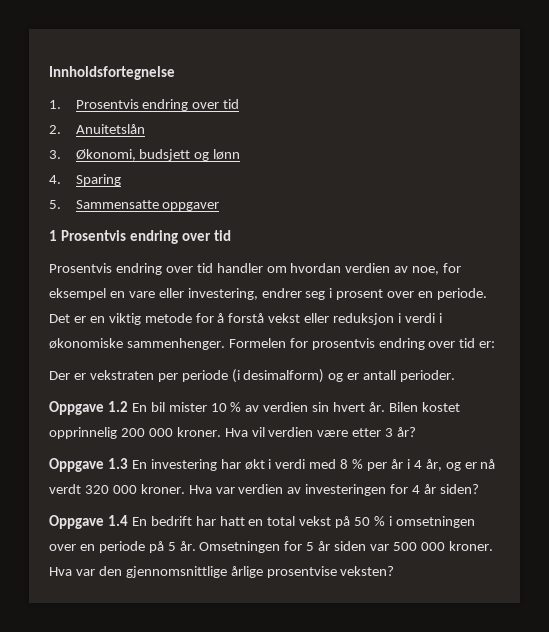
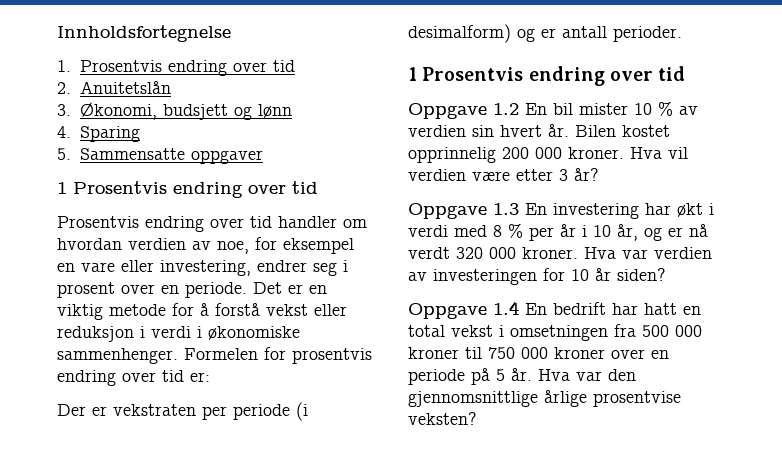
(456, 376) none -> [408,66,686,86] // 1 Prosentvis endring over tid
[413,460,422,469] 4 -> [593,225,611,237] 10
[412,485,421,494] 4 -> [571,269,589,281] 10
[335,516,475,528] på 50 % i omsetningen -> [499,324,702,341] [408,347,605,359] i omsetningen fra 500 000 kroner til 750 000 kroner
[199,541,493,553] Omsetningen for 5 år siden var 500 000 kroner. -> (532, 374) none

